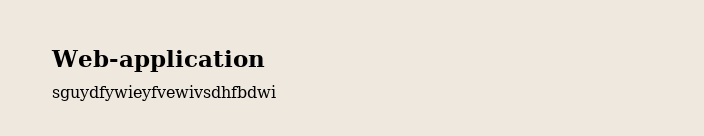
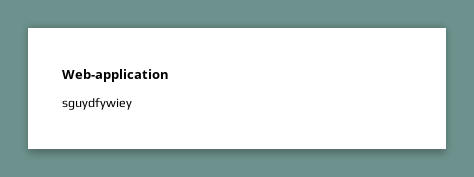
[52,85,276,101] sguydfywieyfvewivsdhfbdwi -> [62,98,132,110] sguydfywiey

